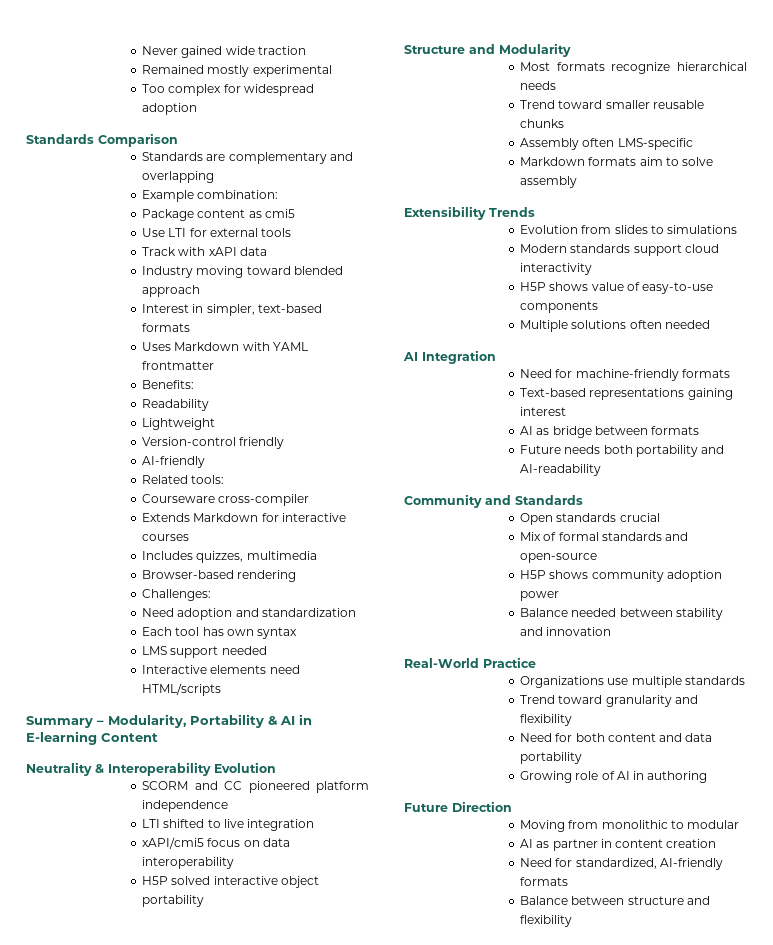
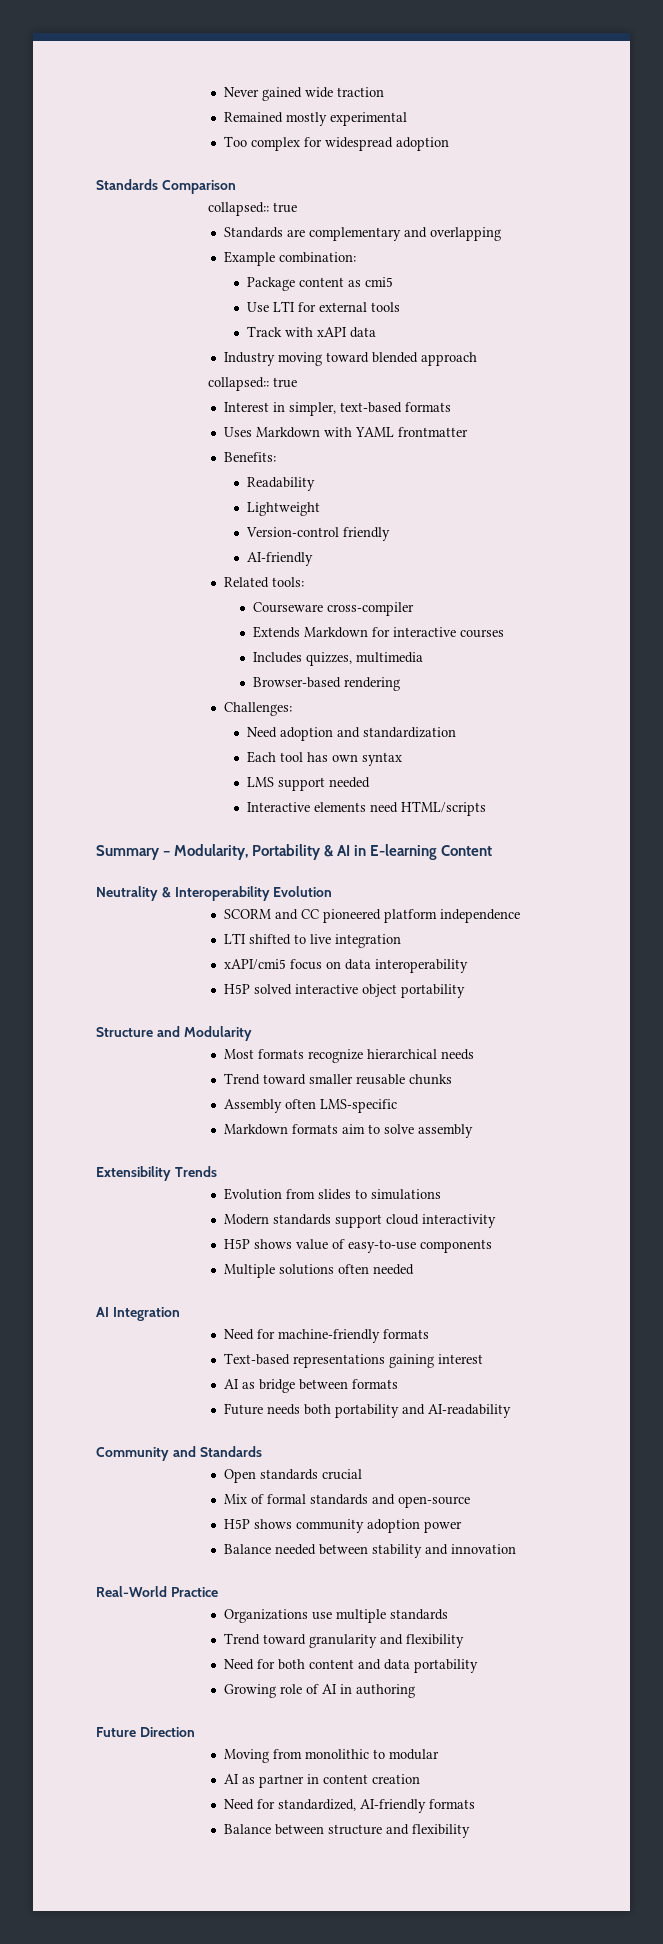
(178, 140) none -> [208,202,298,216] // collapsed:: true
(201, 291) none -> [208,377,298,391] // collapsed:: true

